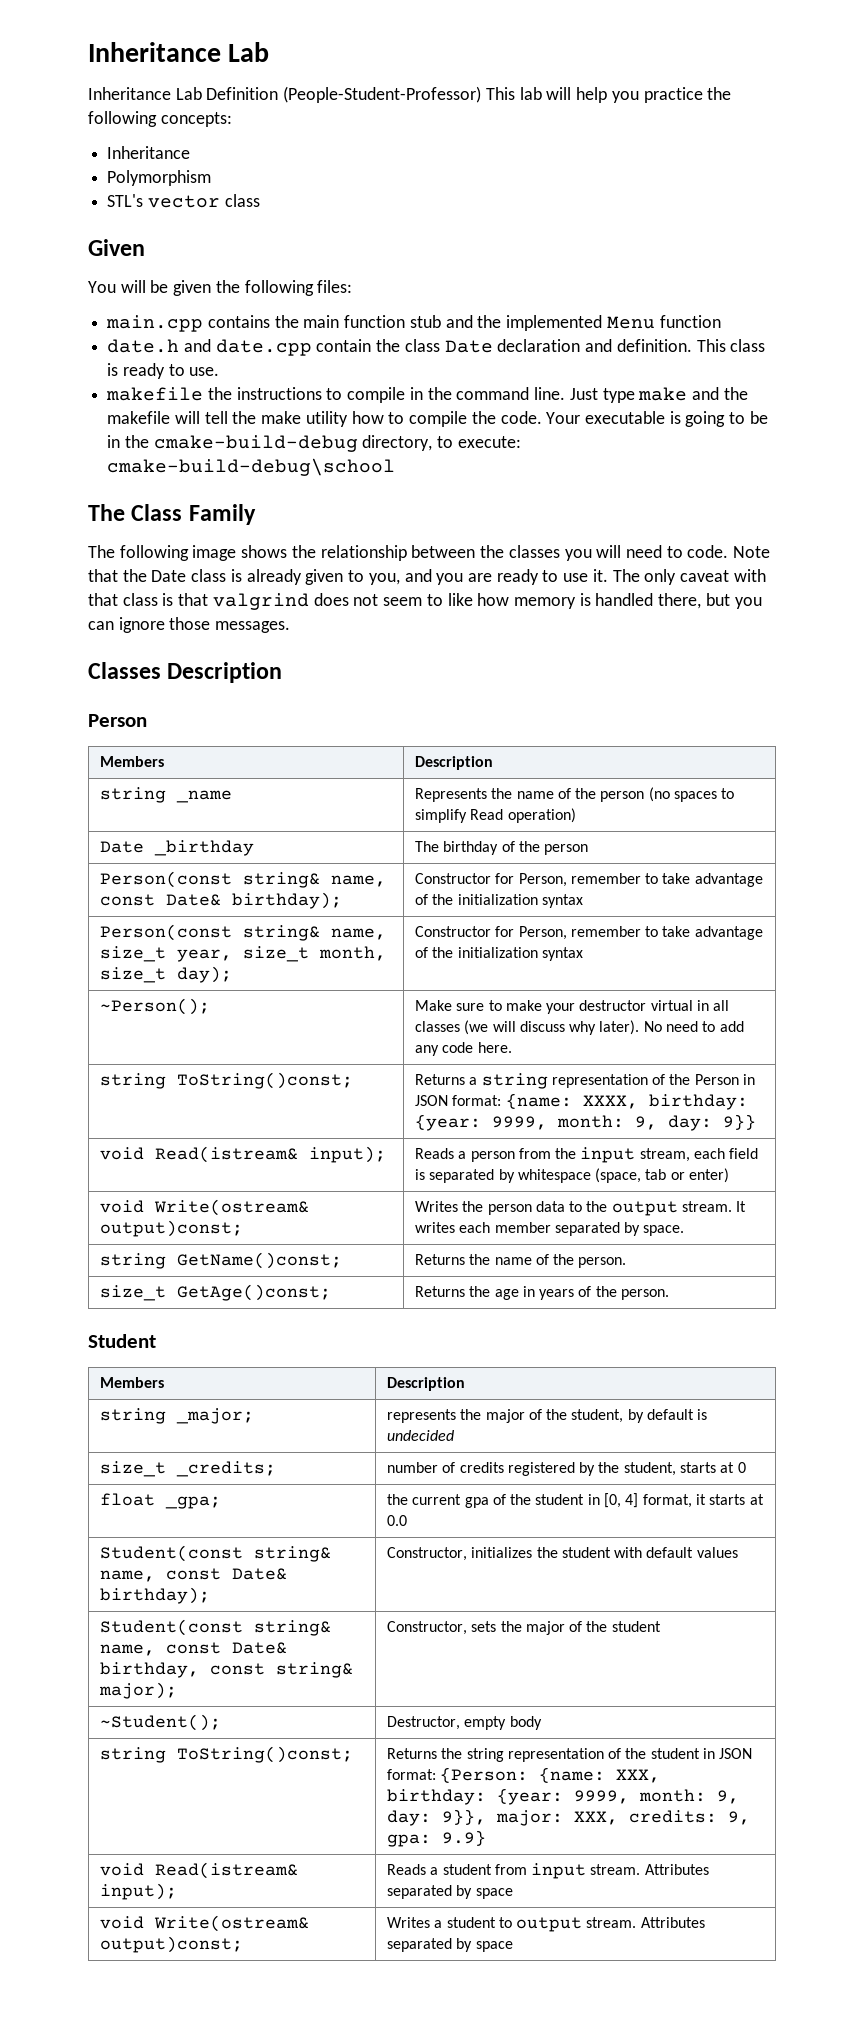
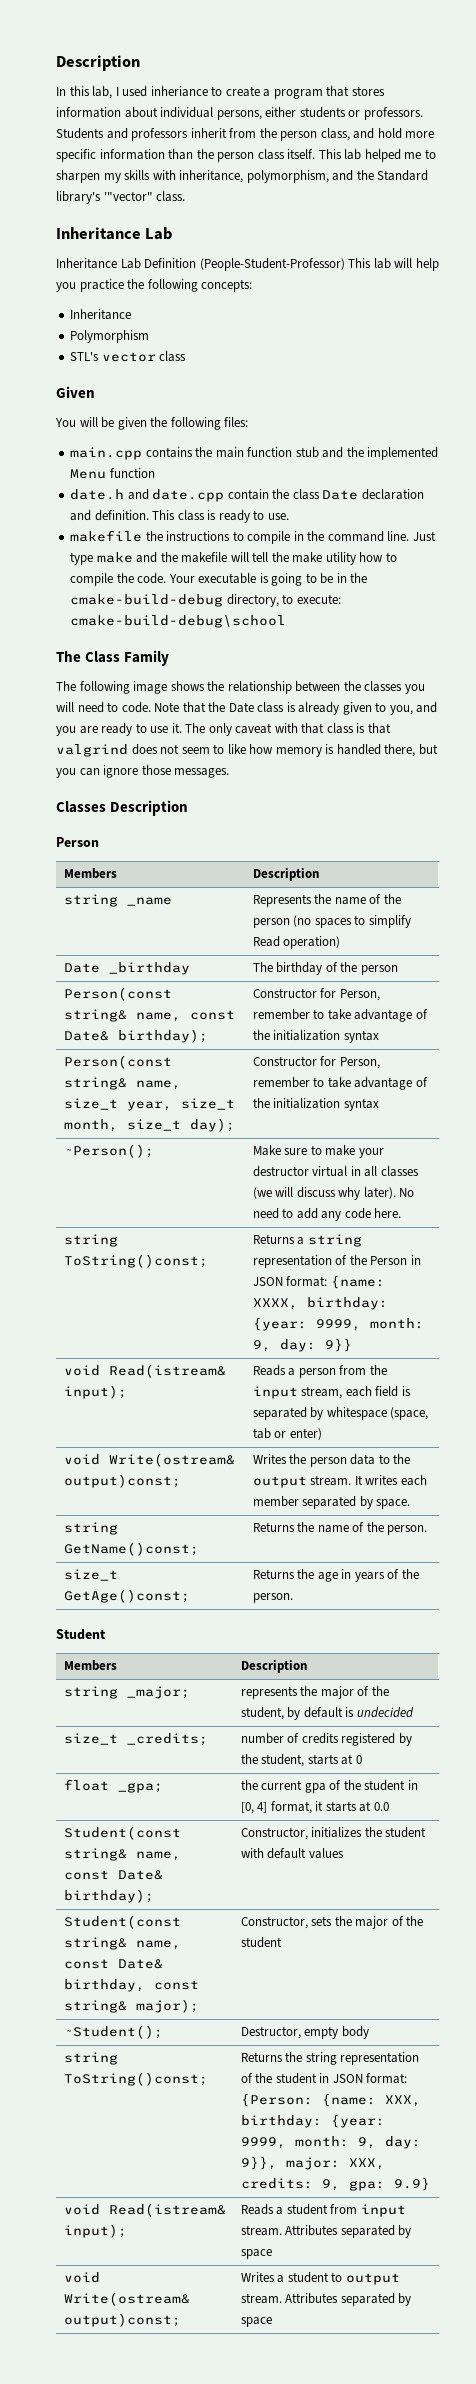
(88, 52) none -> [56,55,140,71] [56,86,385,99] [56,107,423,120] [56,128,435,141] [56,149,436,162] [56,170,429,183] [56,191,186,204] Description // In this lab, I used inheriance to create a program that stores information about individual persons, either students or professors. Students and professors inherit from the person class, and hold more specific information than the person class itself. This lab helped me to sharpen my skills with inheritance, polymorphism, and the Standard library's '"vector" class. //

